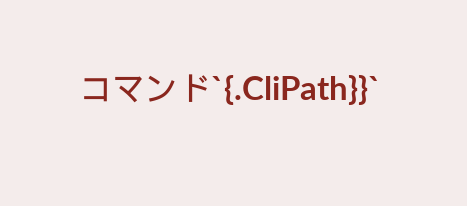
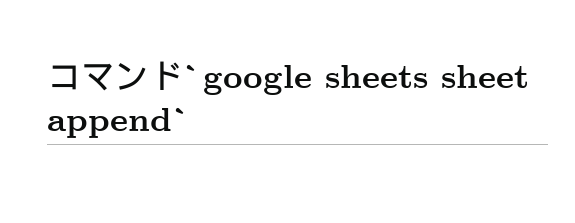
[211,75,381,105] `{.CliPath}}` -> [183,64,529,95] [47,107,192,138] `google sheets sheet append`

